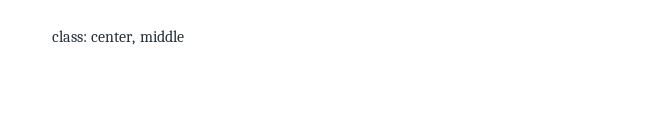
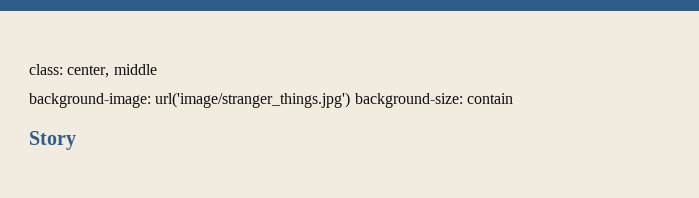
(184, 36) none -> [29,92,513,108] [29,131,76,150] // background-image: url('image/stranger_things.jpg') background-size: contain // Story

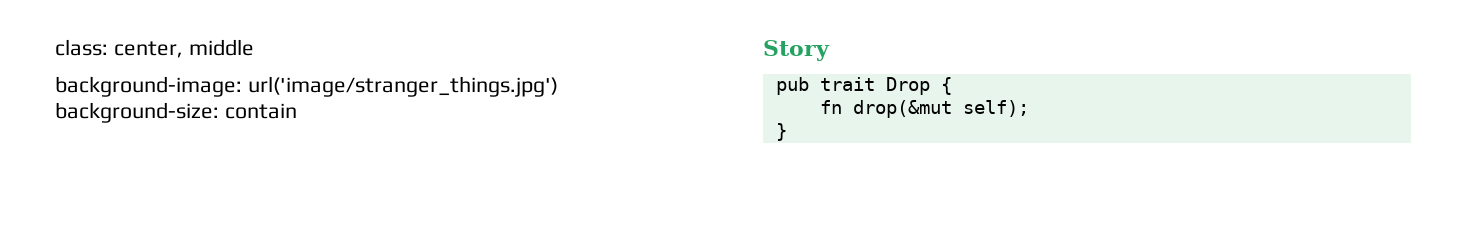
(76, 140) none -> [775,77,952,95] [819,100,1029,118] [775,123,787,141] // pub trait Drop { // fn drop(&mut self); // }

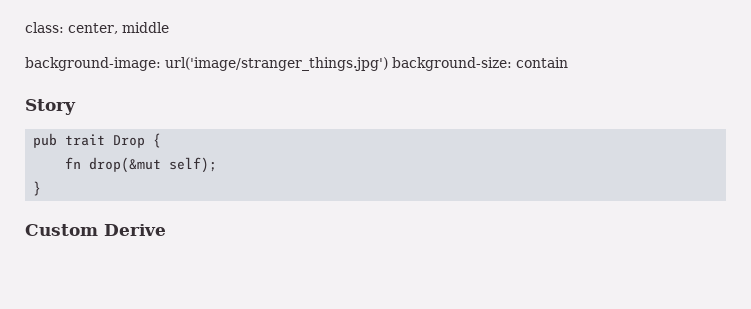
(787, 132) none -> [25,224,166,236] // Custom Derive

